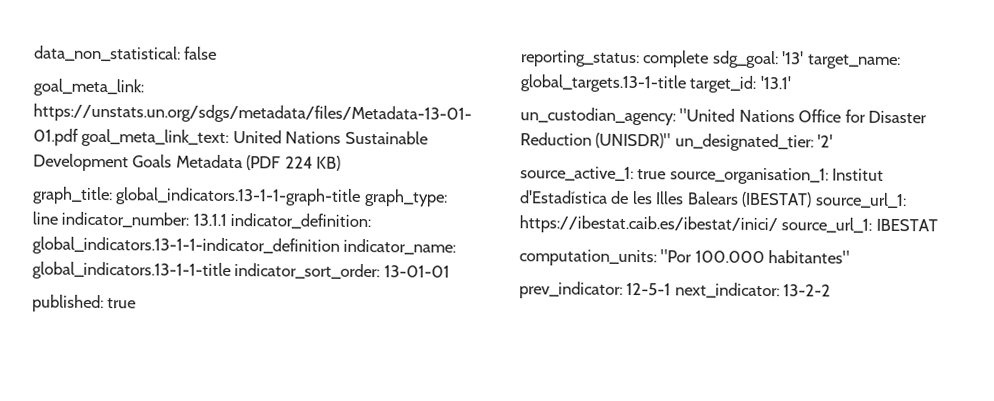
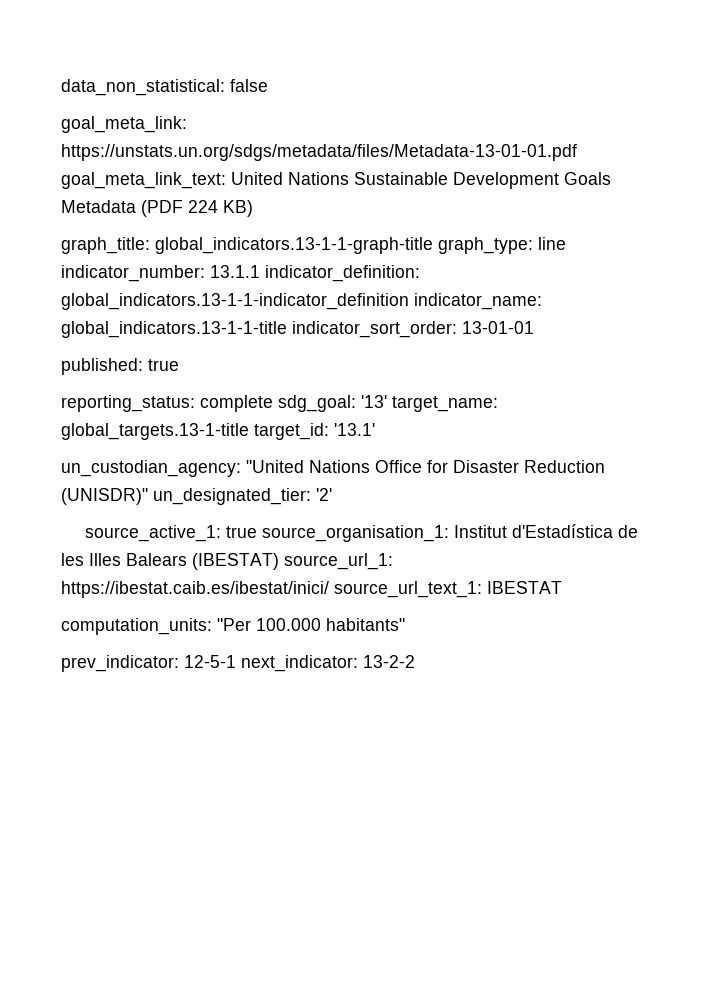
[781,217,873,233] source_url_1: -> [334,581,482,598] source_url_text_1:
[660,249,851,264] "Por 100.000 habitantes" -> [217,618,405,631] "Per 100.000 habitants"

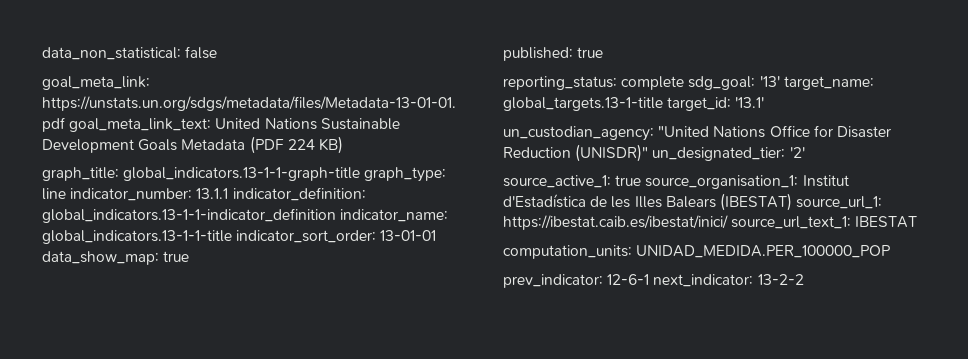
(534, 327) none -> [42,251,190,265] data_show_map: true
[217,618,405,631] "Per 100.000 habitants" -> [636,245,891,258] UNIDAD_MEDIDA.PER_100000_POP
[184,655,236,668] 12-5-1 -> [607,274,650,285] 12-6-1

